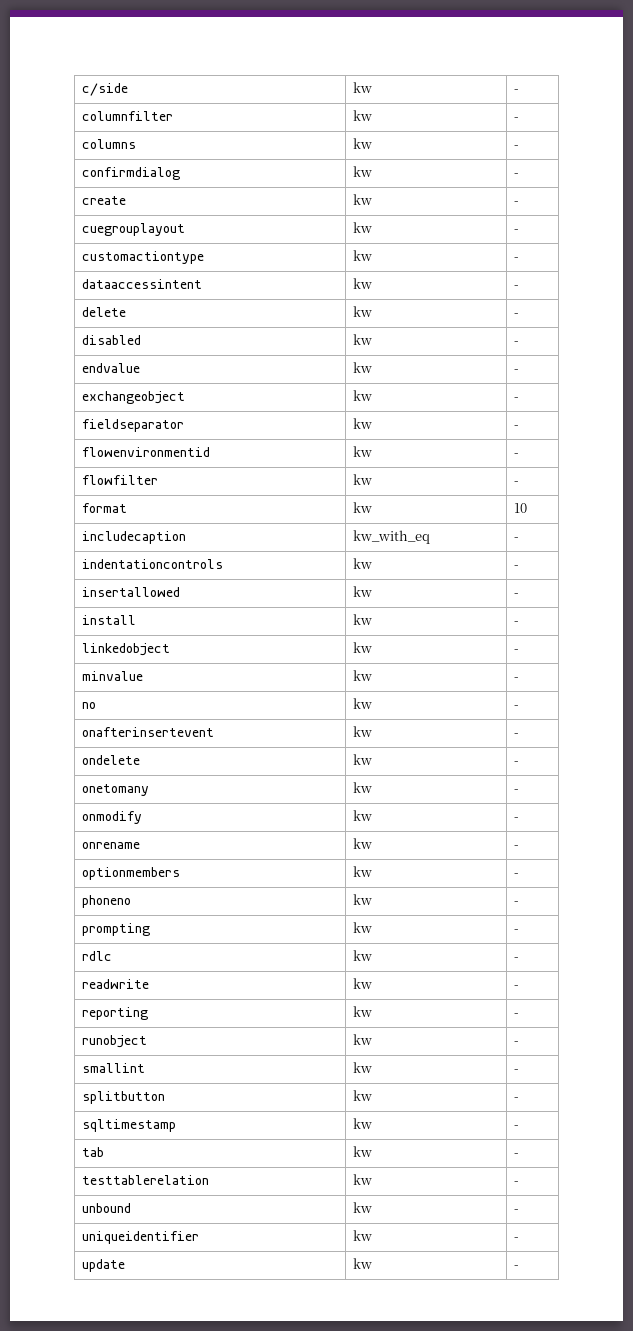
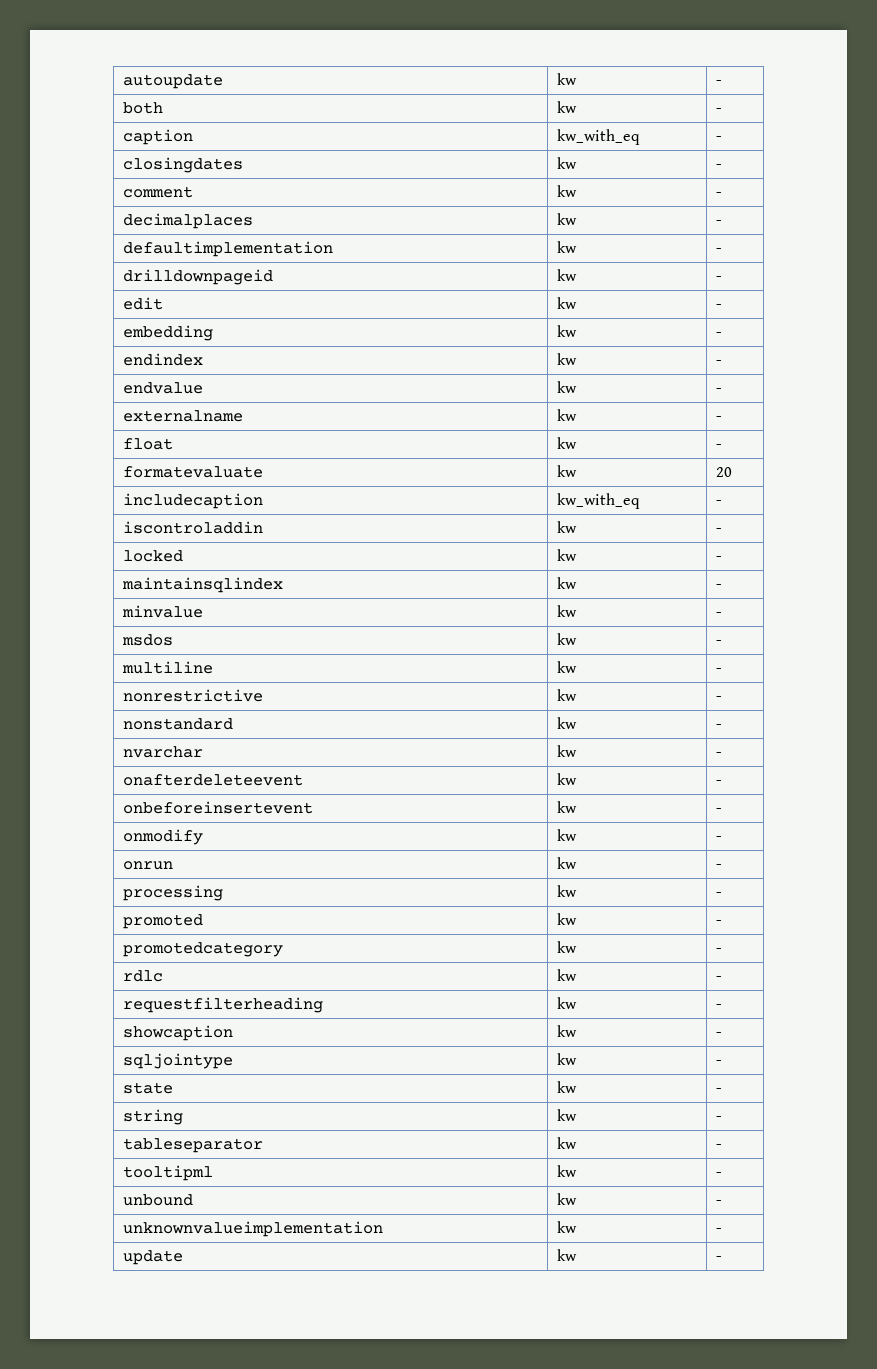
[81,83,128,96] [352,82,372,93] [513,89,519,93] [81,111,173,121] [352,110,372,121] [513,117,519,121] [81,139,136,149] [352,138,372,149] [513,145,519,149] [81,167,180,180] [352,166,372,177] [513,173,519,177] [81,196,126,205] [352,194,372,205] [513,201,519,205] [81,223,185,236] [352,222,372,233] [513,229,519,233] [81,251,204,264] [352,250,372,261] [513,257,519,261] [81,279,202,289] [352,278,372,289] [513,285,519,289] [81,307,126,317] [352,306,372,317] [513,313,519,317] [81,335,141,345] c/side | kw | - // columnfilter | kw | - // columns | kw | - // confirmdialog | kw | - // create | kw | - // cuegrouplayout | kw | - // customactiontype | kw | - // dataaccessintent | kw | - // delete | kw | - // disabled -> [122,74,223,89] [556,73,577,85] [715,80,722,85] [122,102,163,114] [556,101,577,113] [715,108,722,113] [122,129,193,145] [556,129,640,145] [715,136,722,141] [122,157,243,173] [556,157,577,169] [715,164,722,169] [122,186,193,198] [556,185,577,197] [715,192,722,197] [122,213,253,229] [556,213,577,225] [715,220,722,225] [122,241,333,257] [556,241,577,253] [715,248,722,253] [122,269,273,285] [556,269,577,281] [715,276,722,281] [122,297,163,310] [556,297,577,309] [715,304,722,309] [122,325,213,341] [556,325,577,337] [715,332,722,337] [122,353,203,366] autoupdate | kw | - // both | kw | - // caption | kw_with_eq | - // closingdates | kw | - // comment | kw | - // decimalplaces | kw | - // defaultimplementation | kw | - // drilldownpageid | kw | - // edit | kw | - // embedding | kw | - // endindex
[81,391,185,404] [352,390,372,401] [513,397,519,401] [81,419,184,432] [352,418,372,429] [513,425,519,429] [81,447,210,457] [352,446,372,457] [513,453,519,457] [81,475,158,485] [352,474,372,485] [513,481,519,485] [81,503,127,513] [352,502,372,513] [513,503,527,513] exchangeobject | kw | - // fieldseparator | kw | - // flowenvironmentid | kw | - // flowfilter | kw | - // format | kw | 10 -> [122,410,243,422] [556,409,577,421] [715,416,722,421] [122,438,173,450] [556,437,577,449] [715,444,722,449] [122,466,263,478] [556,465,577,477] [715,467,732,477] externalname | kw | - // float | kw | - // formatevaluate | kw | 20
[81,559,223,569] [352,558,372,569] [513,565,519,569] [81,587,180,597] [352,586,372,597] [513,593,519,597] [81,615,136,625] [352,614,372,625] [513,621,519,625] [81,643,170,656] indentationcontrols | kw | - // insertallowed | kw | - // install | kw | - // linkedobject -> [122,521,263,534] [556,521,577,533] [715,528,722,533] [122,550,183,562] [556,549,577,561] [715,556,722,561] [121,577,283,593] iscontroladdin | kw | - // locked | kw | - // maintainsqlindex
[81,702,96,709] [352,698,372,709] [513,705,519,709] [81,727,214,737] [352,726,372,737] [513,733,519,737] [81,755,140,765] [352,754,372,765] [513,761,519,765] [81,784,149,796] no | kw | - // onafterinsertevent | kw | - // ondelete | kw | - // onetomany -> [121,634,173,646] [556,633,577,645] [715,640,722,645] [121,661,213,674] [556,661,577,673] [715,668,722,673] [122,689,263,702] [556,689,577,701] [715,696,722,701] [122,718,233,730] [556,717,577,729] [715,724,722,729] [122,746,203,758] [556,745,577,757] [715,752,722,757] [122,774,303,786] [556,773,577,785] [715,780,722,785] [122,801,313,814] msdos | kw | - // multiline | kw | - // nonrestrictive | kw | - // nonstandard | kw | - // nvarchar | kw | - // onafterdeleteevent | kw | - // onbeforeinsertevent
[81,842,140,849] [352,838,372,849] [513,845,519,849] [81,867,180,880] [352,866,372,877] [513,873,519,877] [81,895,131,908] [352,894,372,905] [513,901,519,905] [81,923,150,936] onrename | kw | - // optionmembers | kw | - // phoneno | kw | - // prompting -> [122,861,173,870] [556,857,577,869] [715,864,722,869] [122,885,223,901] [556,885,577,897] [715,892,722,897] [122,914,203,929] [556,913,577,925] [715,920,722,925] [122,942,283,957] onrun | kw | - // processing | kw | - // promoted | kw | - // promotedcategory
[81,979,149,989] [352,978,372,989] [513,985,519,989] [81,1007,148,1020] [352,1006,372,1017] [513,1013,519,1017] [81,1035,147,1048] [352,1034,372,1045] [513,1041,519,1045] [81,1063,145,1073] [352,1062,372,1073] [513,1069,519,1073] [81,1091,165,1104] [352,1090,372,1101] [513,1097,519,1101] [81,1119,176,1132] [352,1118,372,1129] [513,1125,519,1129] [81,1147,104,1157] [352,1146,372,1157] [513,1153,519,1157] [81,1175,209,1185] readwrite | kw | - // reporting | kw | - // runobject | kw | - // smallint | kw | - // splitbutton | kw | - // sqltimestamp | kw | - // tab | kw | - // testtablerelation -> [122,997,323,1013] [556,997,577,1009] [715,1004,722,1009] [122,1025,233,1041] [556,1025,577,1037] [715,1032,722,1037] [122,1053,233,1069] [556,1053,577,1065] [715,1060,722,1065] [122,1082,173,1094] [556,1081,577,1093] [715,1088,722,1093] [122,1109,183,1125] [556,1109,577,1121] [715,1116,722,1121] [122,1138,263,1153] [556,1137,577,1149] [715,1144,722,1149] [122,1165,213,1181] requestfilterheading | kw | - // showcaption | kw | - // sqljointype | kw | - // state | kw | - // string | kw | - // tableseparator | kw | - // tooltipml
[81,1231,199,1244] uniqueidentifier -> [122,1221,383,1237] unknownvalueimplementation

